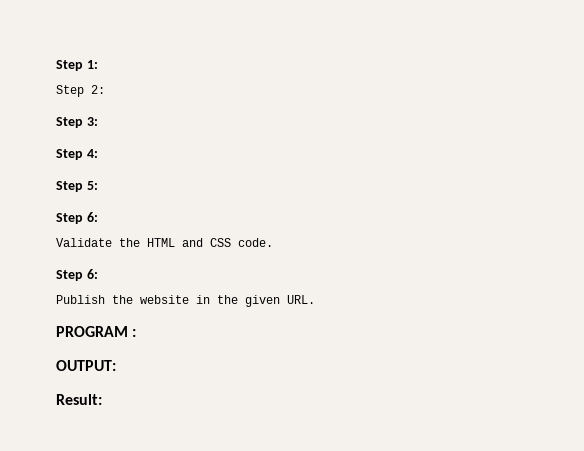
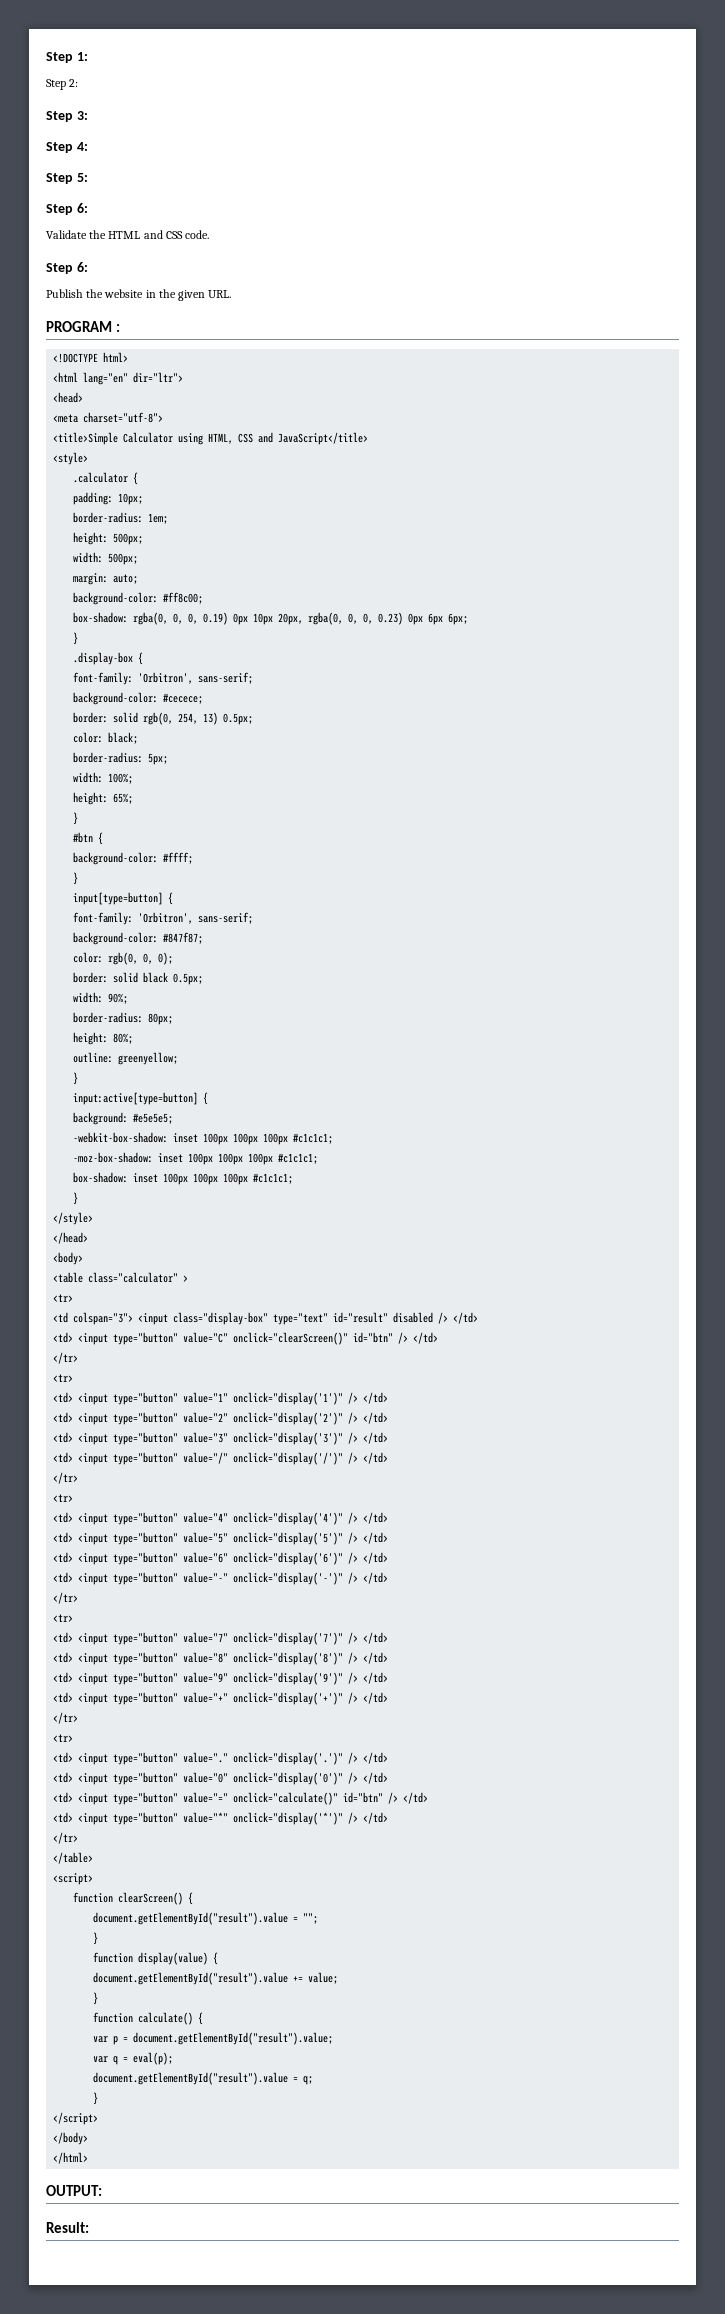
(137, 333) none -> [53,352,129,363] [53,372,184,385] [53,392,84,403] [53,412,164,423] [53,432,369,445] [53,452,89,465] [73,472,139,485] [73,492,144,505] [73,512,169,524] [73,532,144,545] [73,552,139,565] [73,573,139,585] [73,592,204,605] [73,612,469,625] [73,632,79,645] [73,652,144,665] [73,672,254,685] [73,692,204,705] [73,712,254,725] [73,732,139,744] [73,752,169,765] [73,772,134,784] [73,792,134,805] [73,812,79,825] [73,832,104,845] [73,852,194,865] [73,872,79,885] [73,892,174,905] [73,912,254,925] [73,932,204,945] [73,952,174,965] [73,972,204,985] [73,992,129,1004] [73,1012,174,1025] [73,1032,134,1045] [73,1052,179,1065] [73,1072,79,1085] [73,1092,209,1105] [73,1112,174,1125] [73,1132,334,1145] [73,1152,319,1165] [73,1172,294,1185] [73,1192,79,1205] [53,1212,94,1225] [53,1232,89,1244] [53,1252,84,1265] [53,1272,189,1283] [53,1294,74,1302] [53,1312,479,1325] [53,1332,439,1345] [53,1352,79,1364] [53,1374,74,1382] [53,1392,389,1405] [53,1412,389,1425] [53,1432,389,1445] [53,1452,389,1465] [53,1472,79,1484] [53,1494,74,1502] [53,1512,389,1525] [53,1532,389,1545] [53,1552,389,1565] [53,1572,389,1585] [53,1592,79,1604] [53,1614,74,1622] [53,1632,389,1645] [53,1652,389,1665] [53,1672,389,1685] [53,1692,389,1705] [53,1712,79,1724] [53,1734,74,1742] [53,1752,389,1765] [53,1772,389,1785] [53,1792,429,1805] [53,1812,389,1825] [53,1832,79,1844] [53,1852,94,1864] [53,1873,94,1885] [73,1892,194,1905] [93,1912,319,1925] [93,1932,99,1945] [93,1952,219,1965] [93,1972,339,1985] [93,1992,99,2005] [93,2012,204,2025] [93,2032,334,2045] [93,2052,174,2065] [93,2072,314,2085] [93,2092,99,2105] [53,2112,99,2125] [53,2132,89,2145] [53,2152,89,2164] // <!DOCTYPE html> // <html lang="en" dir="ltr"> // <head> // <meta charset="utf-8"> // <title>Simple Calculator using HTML, CSS and JavaScript</title> // <style> // .calculator { // padding: 10px; // border-radius: 1em; // height: 500px; // width: 500px; // margin: auto; // background-color: #ff8c00; // box-shadow: rgba(0, 0, 0, 0.19) 0px 10px 20px, rgba(0, 0, 0, 0.23) 0px 6px 6px; // } // .display-box { // font-family: 'Orbitron', sans-serif; // background-color: #cecece; // border: solid rgb(0, 254, 13) 0.5px; // color: black; // border-radius: 5px; // width: 100%; // height: 65%; // } // #btn { // background-color: #ffff; // } // input[type=button] { // font-family: 'Orbitron', sans-serif; // background-color: #847f87; // color: rgb(0, 0, 0); // border: solid black 0.5px; // width: 90%; // border-radius: 80px; // height: 80%; // outline: greenyellow; // } // input:active[type=button] { // background: #e5e5e5; // -webkit-box-shadow: inset 100px 100px 100px #c1c1c1; // -moz-box-shadow: inset 100px 100px 100px #c1c1c1; // box-shadow: inset 100px 100px 100px #c1c1c1; // } // </style> // </head> // <body> // <table class="calculator" > // <tr> // <td colspan="3"> <input class="display-box" type="text" id="result" disabled /> </td> // <td> <input type="button" value="C" onclick="clearScreen()" id="btn" /> </td> // </tr> // <tr> // <td> <input type="button" value="1" onclick="display('1')" /> </td> // <td> <input type="button" value="2" onclick="display('2')" /> </td> // <td> <input type="button" value="3" onclick="display('3')" /> </td> // <td> <input type="button" value="/" onclick="display('/')" /> </td> // </tr> // <tr> // <td> <input type="button" value="4" onclick="display('4')" /> </td> // <td> <input type="button" value="5" onclick="display('5')" /> </td> // <td> <input type="button" value="6" onclick="display('6')" /> </td> // <td> <input type="button" value="-" onclick="display('-')" /> </td> // </tr> // <tr> // <td> <input type="button" value="7" onclick="display('7')" /> </td> // <td> <input type="button" value="8" onclick="display('8')" /> </td> // <td> <input type="button" value="9" onclick="display('9')" /> </td> // <td> <input type="button" value="+" onclick="display('+')" /> </td> // </tr> // <tr> // <td> <input type="button" value="." onclick="display('.')" /> </td> // <td> <input type="button" value="0" onclick="display('0')" /> </td> // <td> <input type="button" value="=" onclick="calculate()" id="btn" /> </td> // <td> <input type="button" value="*" onclick="display('*')" /> </td> // </tr> // </table> // <script> // function clearScreen() { // document.getElementById("result").value = ""; // } // function display(value) { // document.getElementById("result").value += value; // } // function calculate() { // var p = document.getElementById("result").value; // var q = eval(p); // document.getElementById("result").value = q; // } // </script> // </body> // </html>

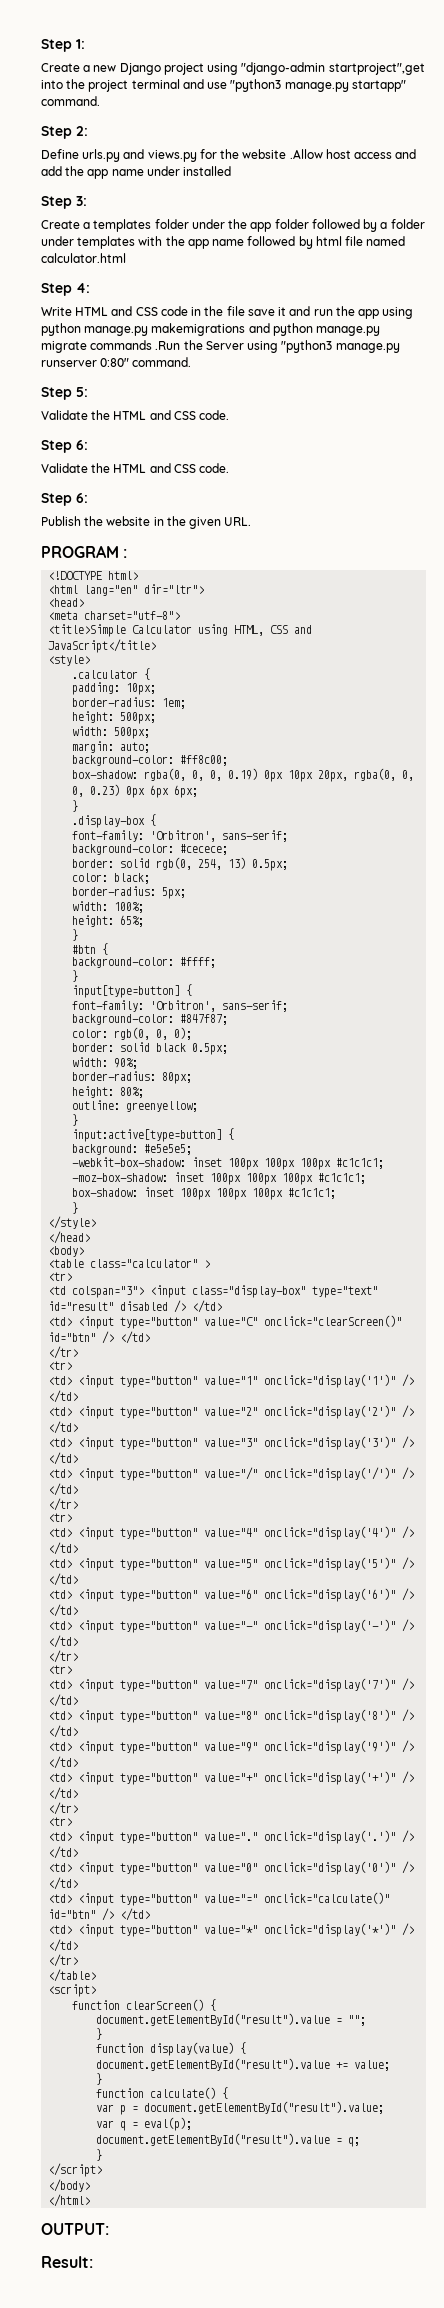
[46,79,79,90] [46,111,88,122] [46,142,88,153] [46,173,88,184] Step 2: // Step 3: // Step 4: // Step 5: -> [41,62,425,75] [41,79,406,92] [41,96,100,106] [41,126,88,139] [41,149,417,162] [41,166,232,179] [41,196,87,209] [41,219,425,232] [41,236,406,249] [41,253,126,263] [41,283,90,296] [41,306,414,319] [41,323,381,336] [41,340,400,353] [41,357,192,367] [41,387,88,400] [41,410,230,420] Create a new Django project using "django-admin startproject",get into the project terminal and use "python3 manage.py startapp" command. // Step 2: // Define urls.py and views.py for the website .Allow host access and add the app name under installed // Step 3: // Create a templates folder under the app folder followed by a folder under templates with the app name followed by html file named calculator.html // Step 4: // Write HTML and CSS code in the file save it and run the app using python manage.py makemigrations and python manage.py migrate commands .Run the Server using "python3 manage.py runserver 0:80" command. // Step 5: // Validate the HTML and CSS code.

